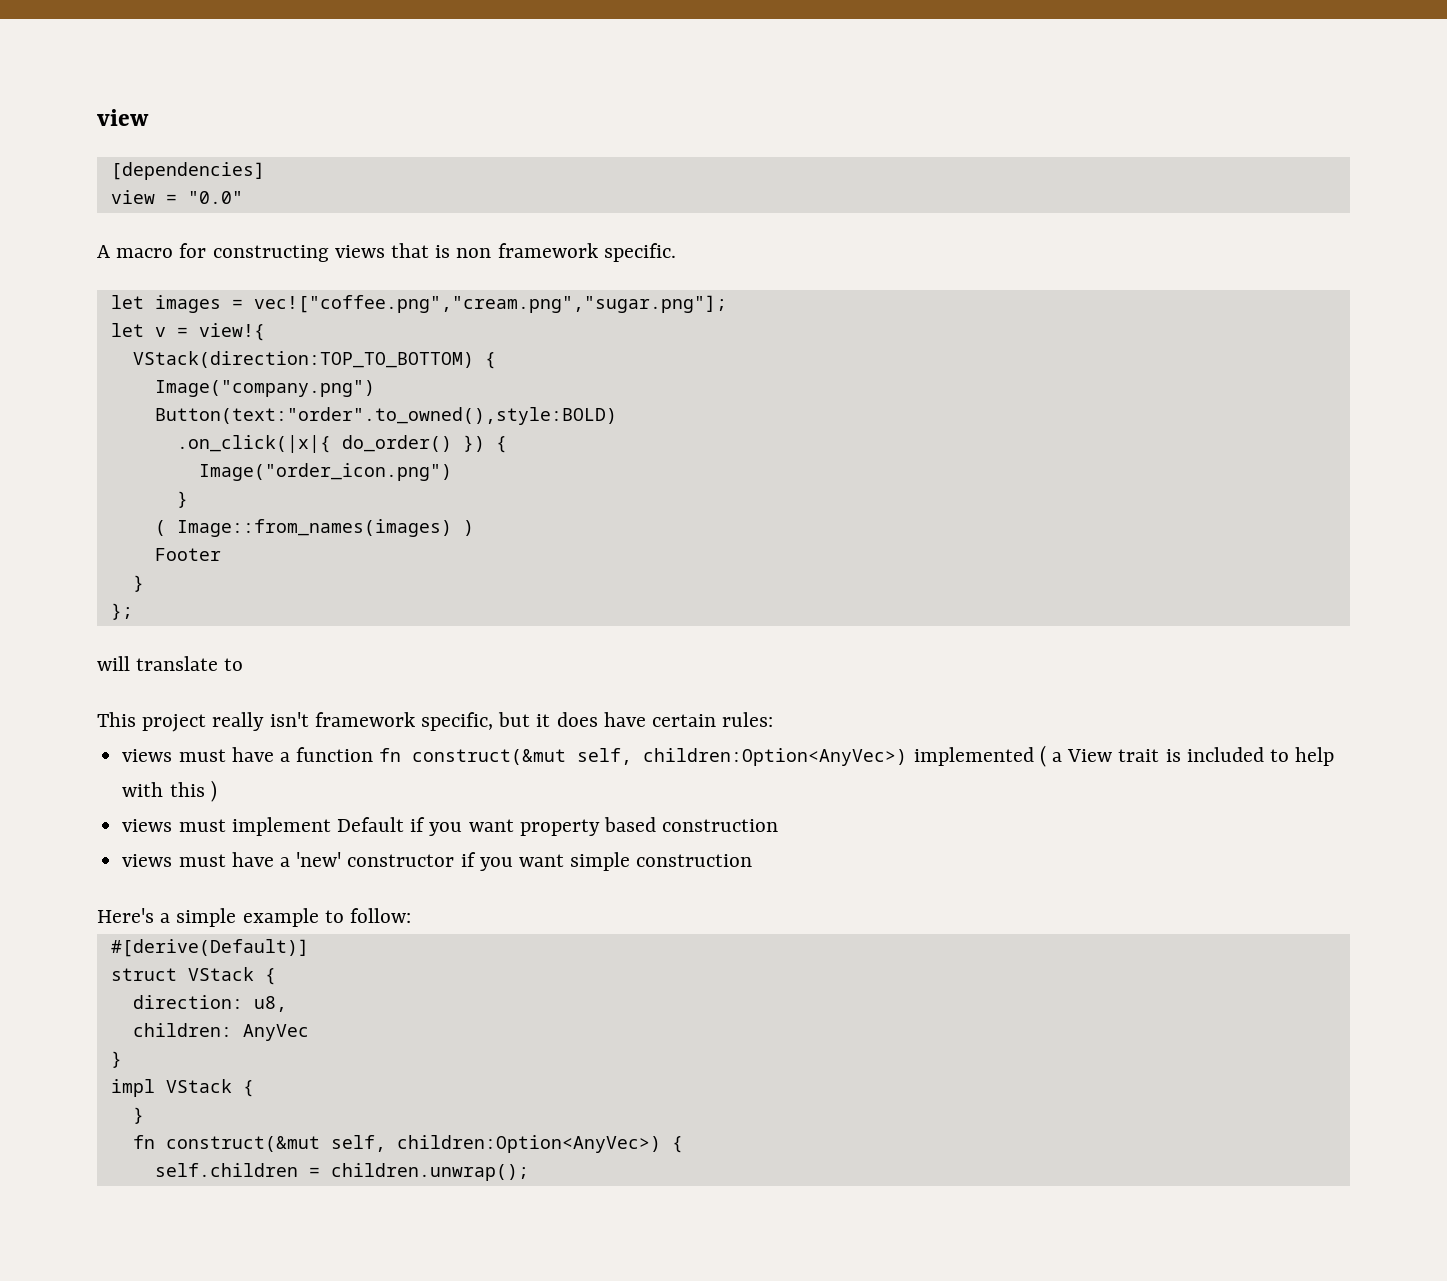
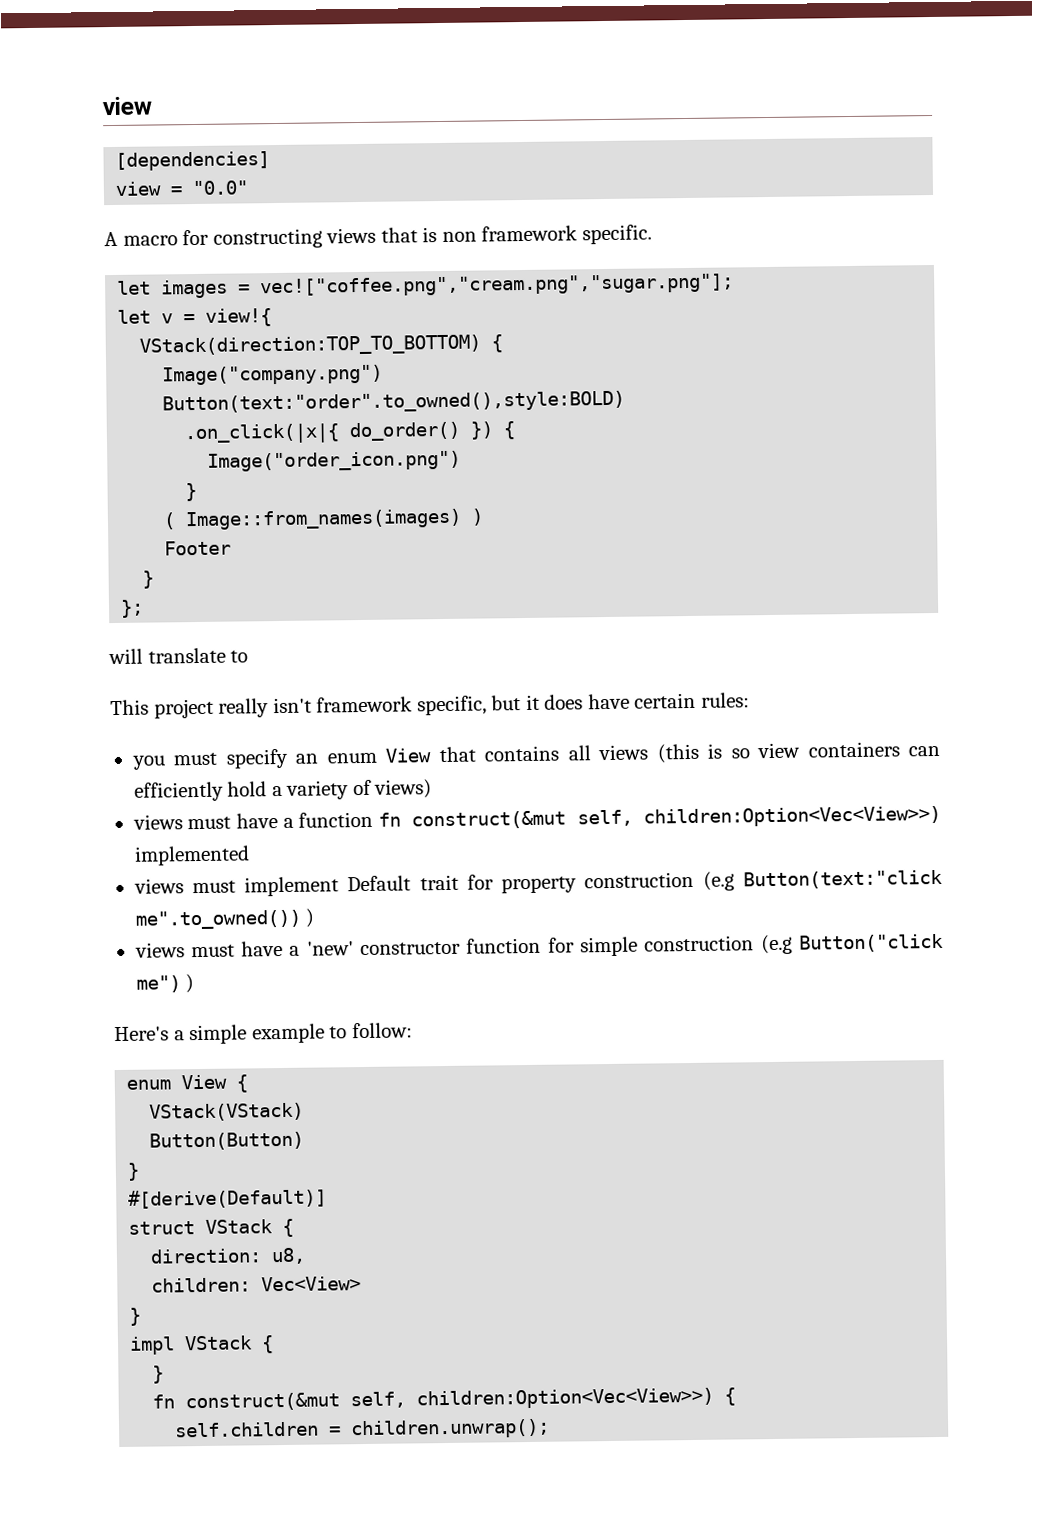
(774, 719) none -> [131,741,940,770] [133,779,433,802] // you must specify an enum View that contains all views (this is so view containers can efficiently hold a variety of views)
[643,748,908,766] children:Option<AnyVec>) -> [643,805,942,828] children:Option<Vec<View>>)
[1039,745,1335,767] [122,780,217,802] [122,817,779,836] ( a View trait is included to help with this ) // views must implement Default if you want property based construction -> [133,869,944,897] [134,908,315,930] // views must implement Default trait for property construction (e.g Button(text:"click me".to_owned()) )
[460,852,564,871] if you want -> [466,937,575,954] function for
(753, 860) none -> [760,933,945,955] [135,974,195,994] (e.g Button("click me") )
(412, 915) none -> [126,1074,249,1093] [149,1102,305,1122] [149,1131,305,1151] [127,1162,141,1181] // enum View { // VStack(VStack) // Button(Button) // }
[242,1024,309,1041] AnyVec -> [261,1276,362,1292] Vec<View>
[396,1135,661,1153] children:Option<AnyVec>) -> [416,1387,715,1410] children:Option<Vec<View>>)

